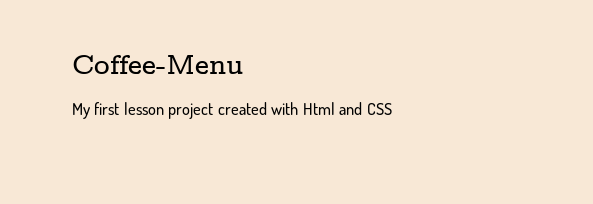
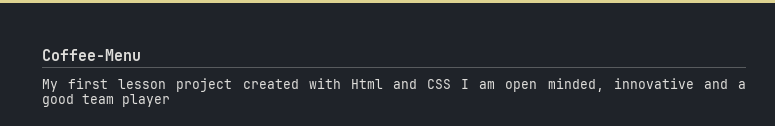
(392, 109) none -> [461,78,746,92] [42,94,170,107] I am open minded, innovative and a good team player

